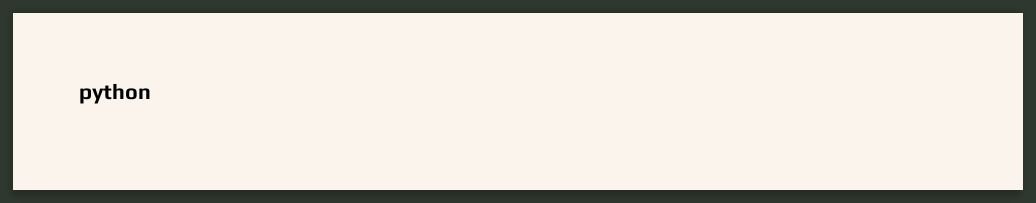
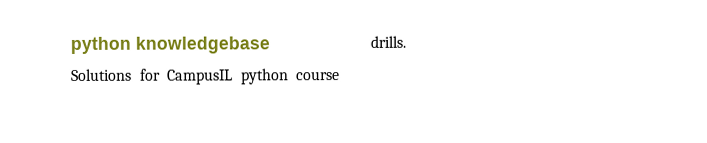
[79,83,151,104] python -> [70,36,270,54] [70,68,340,85] [370,35,406,48] python knowledgebase // Solutions for CampusIL python course drills.

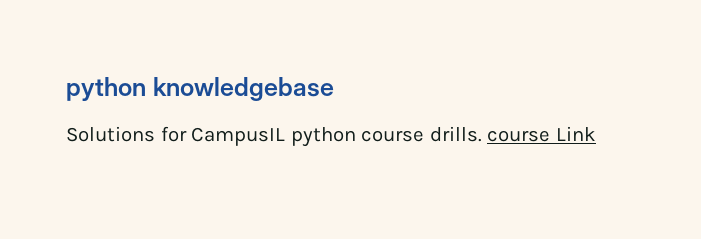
(406, 41) none -> [487,126,596,142] course Link

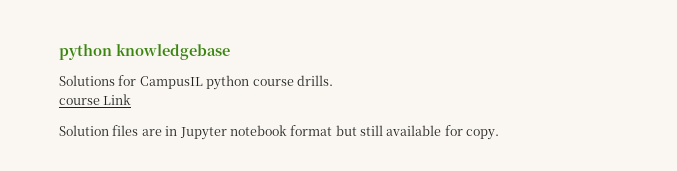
(482, 134) none -> (333, 80) //
(596, 133) none -> [59,125,500,140] // Solution files are in Jupyter notebook format but still available for copy.

